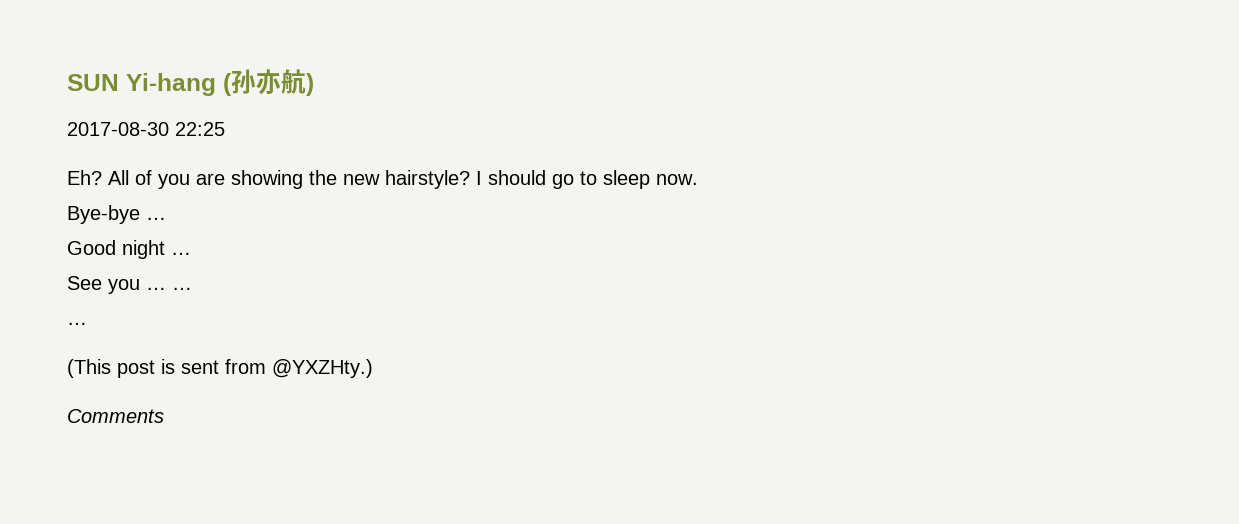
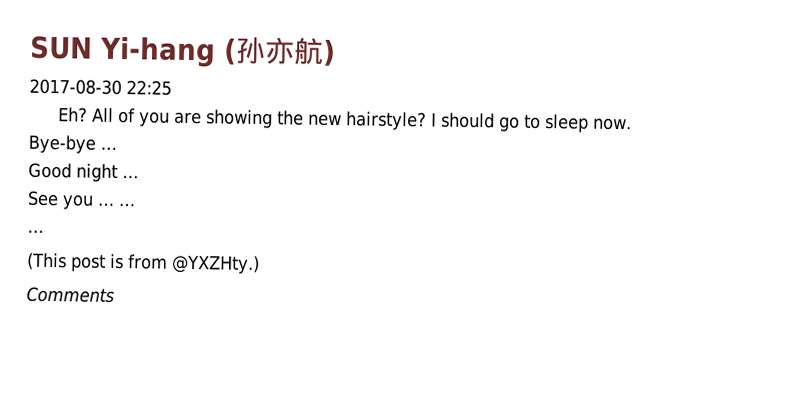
[181,360,219,374] sent -> (124, 261) none

